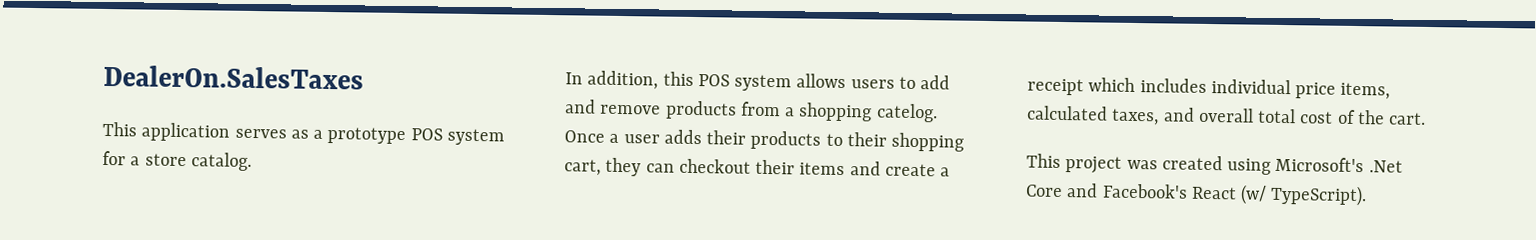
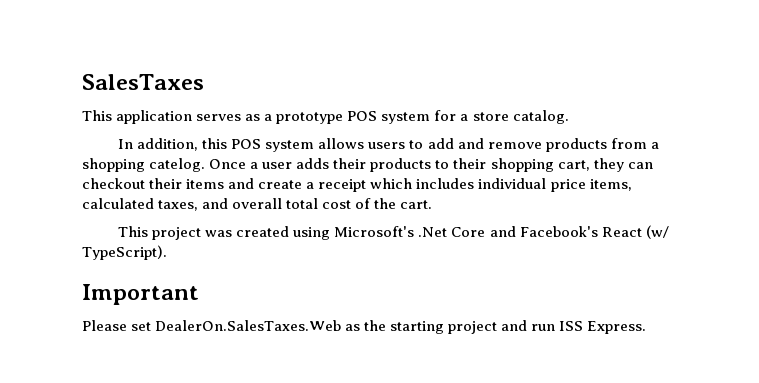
[103,64,364,90] DealerOn.SalesTaxes -> [82,74,204,90] SalesTaxes
(1368, 195) none -> [82,284,199,305] [82,320,647,334] // Important // Please set DealerOn.SalesTaxes.Web as the starting project and run ISS Express.

